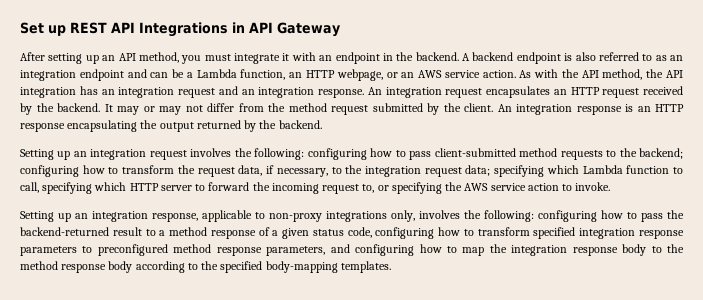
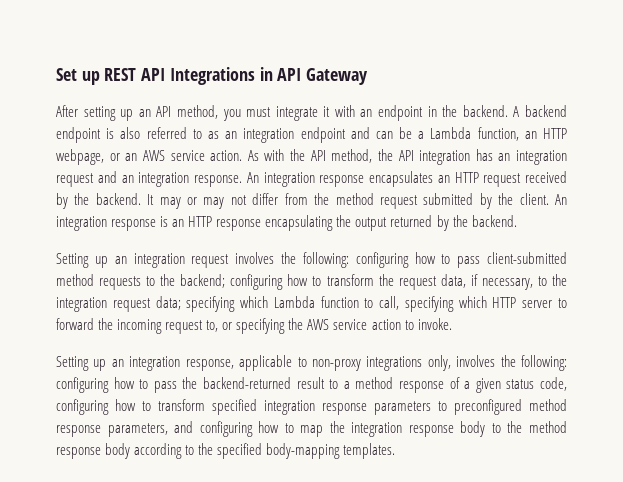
[445,88,483,98] request -> [319,175,365,187] response

